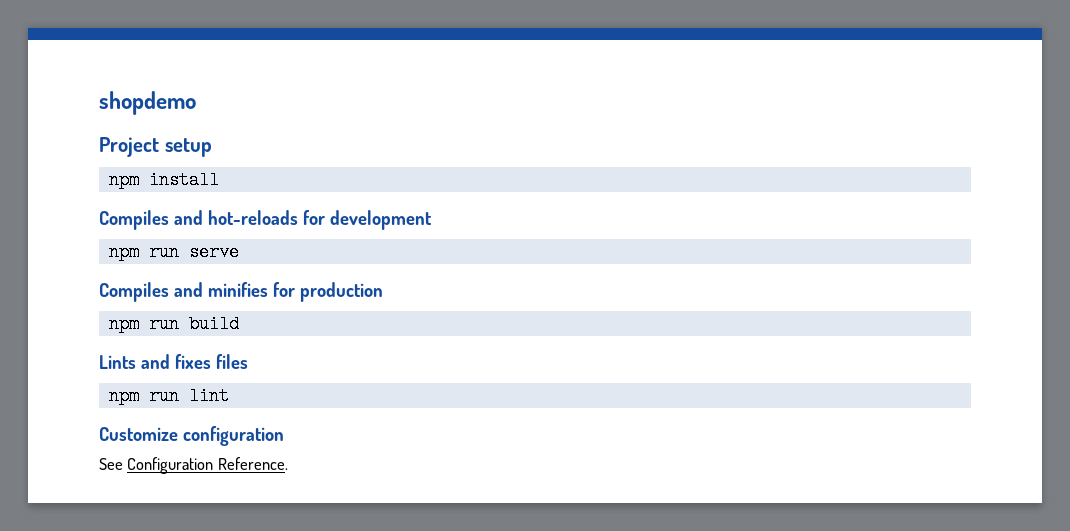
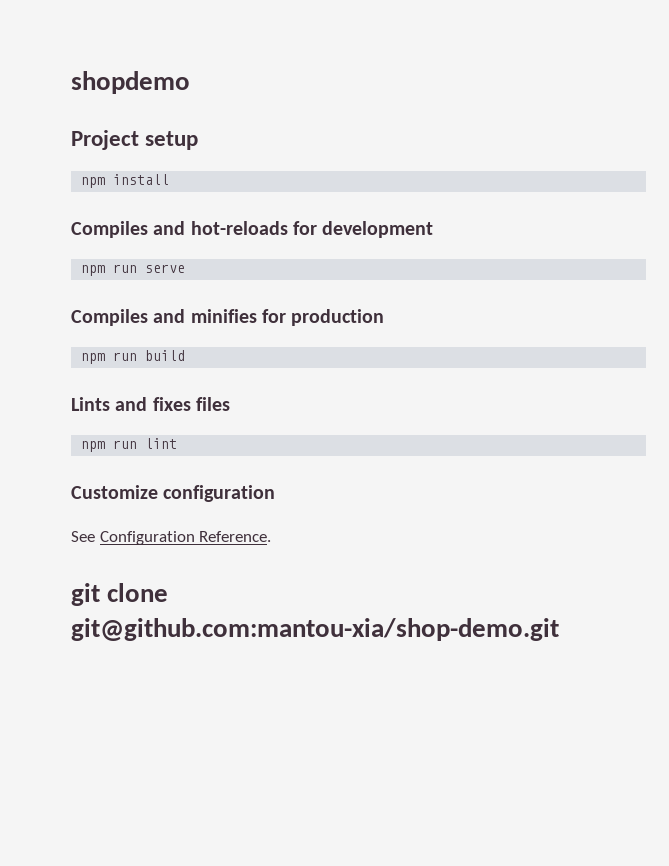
(288, 463) none -> [71,583,169,606] [71,618,559,641] // git clone git@github.com:mantou-xia/shop-demo.git

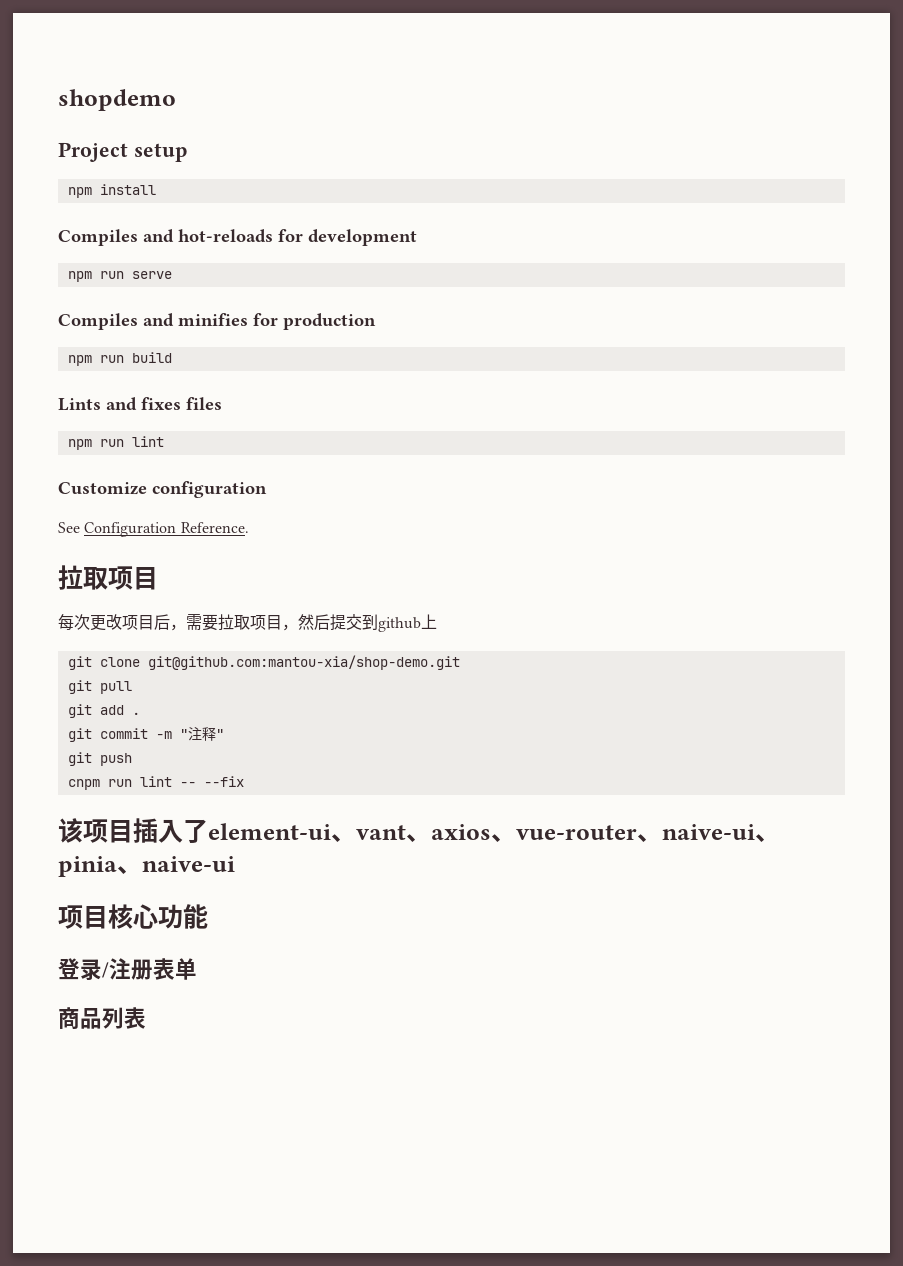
[71,583,169,606] [71,618,559,641] git clone git@github.com:mantou-xia/shop-demo.git -> [58,565,158,590] [58,614,437,632] [67,655,460,670] [67,680,132,694] [67,704,140,718] [67,727,224,742] [67,752,132,766] [67,776,244,790] [58,818,780,843] [58,856,235,877] [58,904,208,929] [58,958,197,981] [58,1007,146,1029] 拉取项目 // 每次更改项目后，需要拉取项目，然后提交到github上 // git clone git@github.com:mantou-xia/shop-demo.git // git pull // git add . // git commit -m "注释" // git push // cnpm run lint -- --fix // 该项目插入了element-ui、vant、axios、vue-router、naive-ui、pinia、naive-ui // 项目核心功能 // 登录/注册表单 // 商品列表

